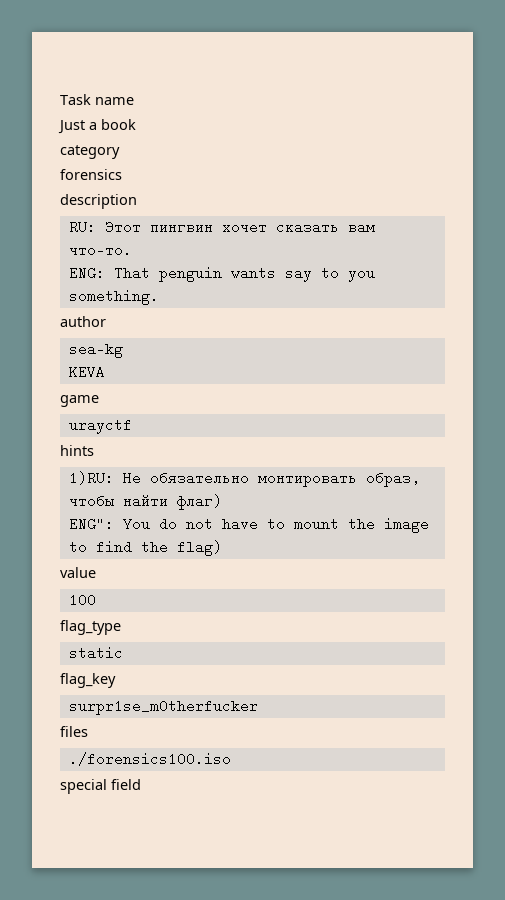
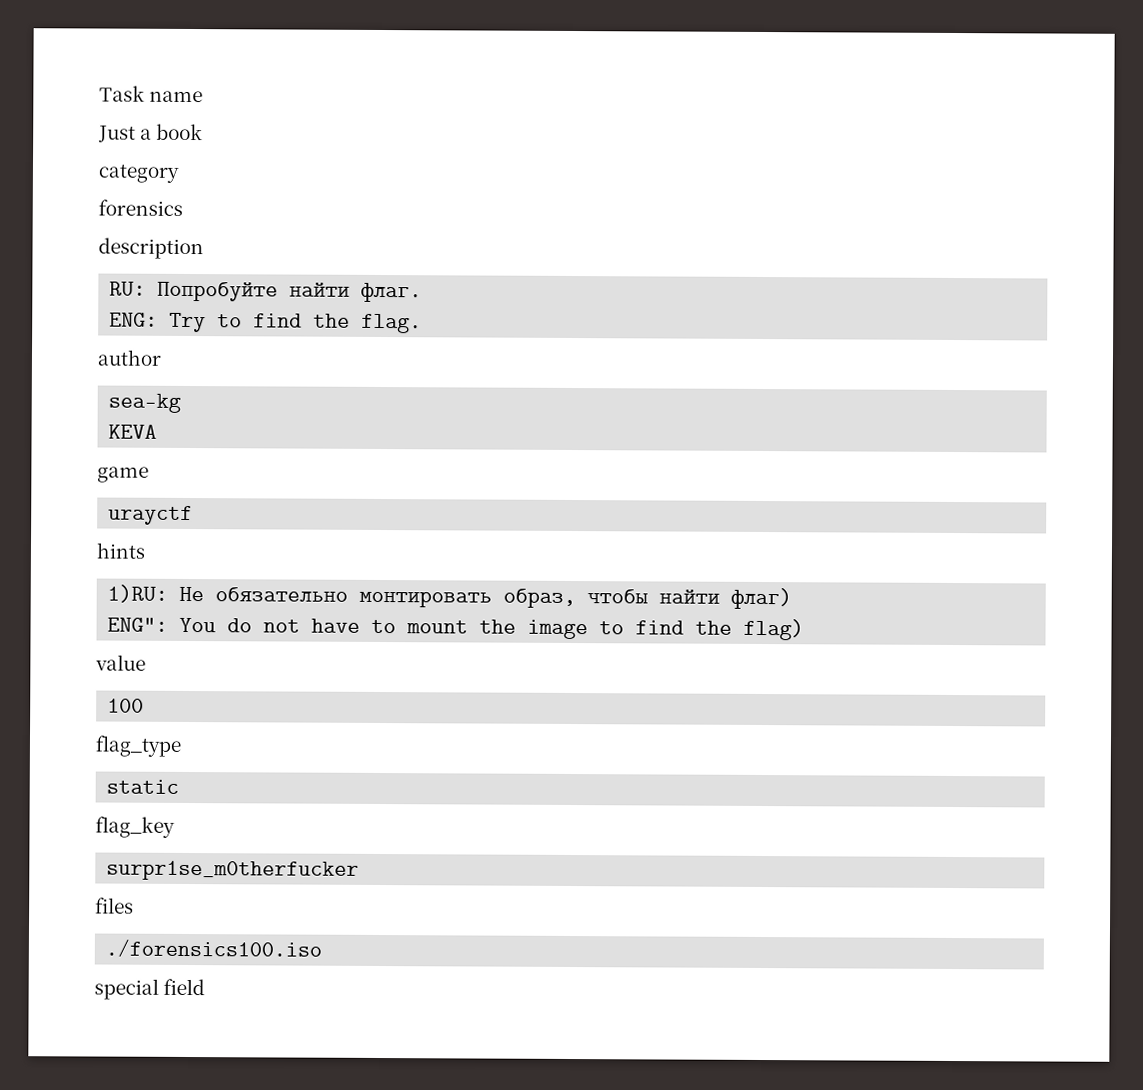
[104,218,375,235] [68,241,132,258] [68,266,375,282] [68,289,159,305] Этот пингвин хочет сказать вам что-то. // ENG: That penguin wants say to you something. -> [157,281,423,303] [109,312,423,334] Попробуйте найти флаг. // ENG: Try to find the flag.

